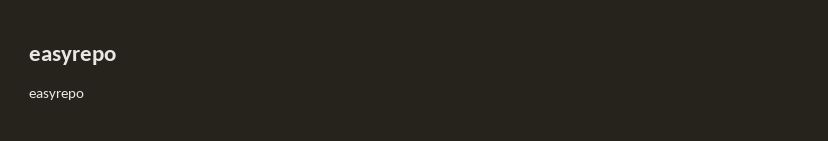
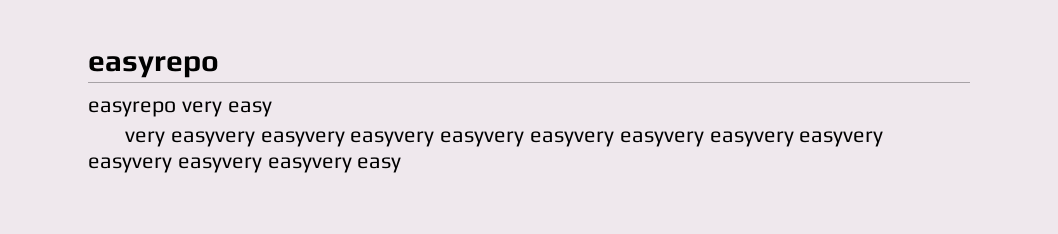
(84, 95) none -> [181,101,272,117] [124,131,884,147] [88,157,402,173] very easy // very easyvery easyvery easyvery easyvery easyvery easyvery easyvery easyvery easyvery easyvery easyvery easy

